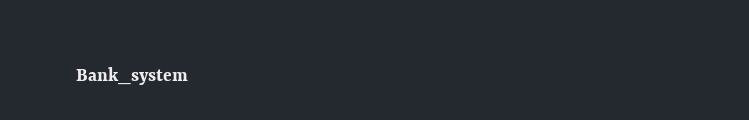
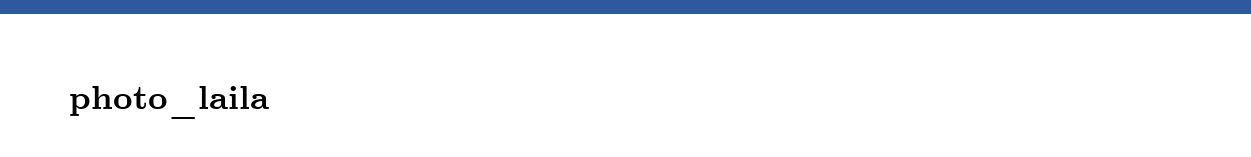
[76,67,188,85] Bank_system -> [69,86,269,119] photo_laila

